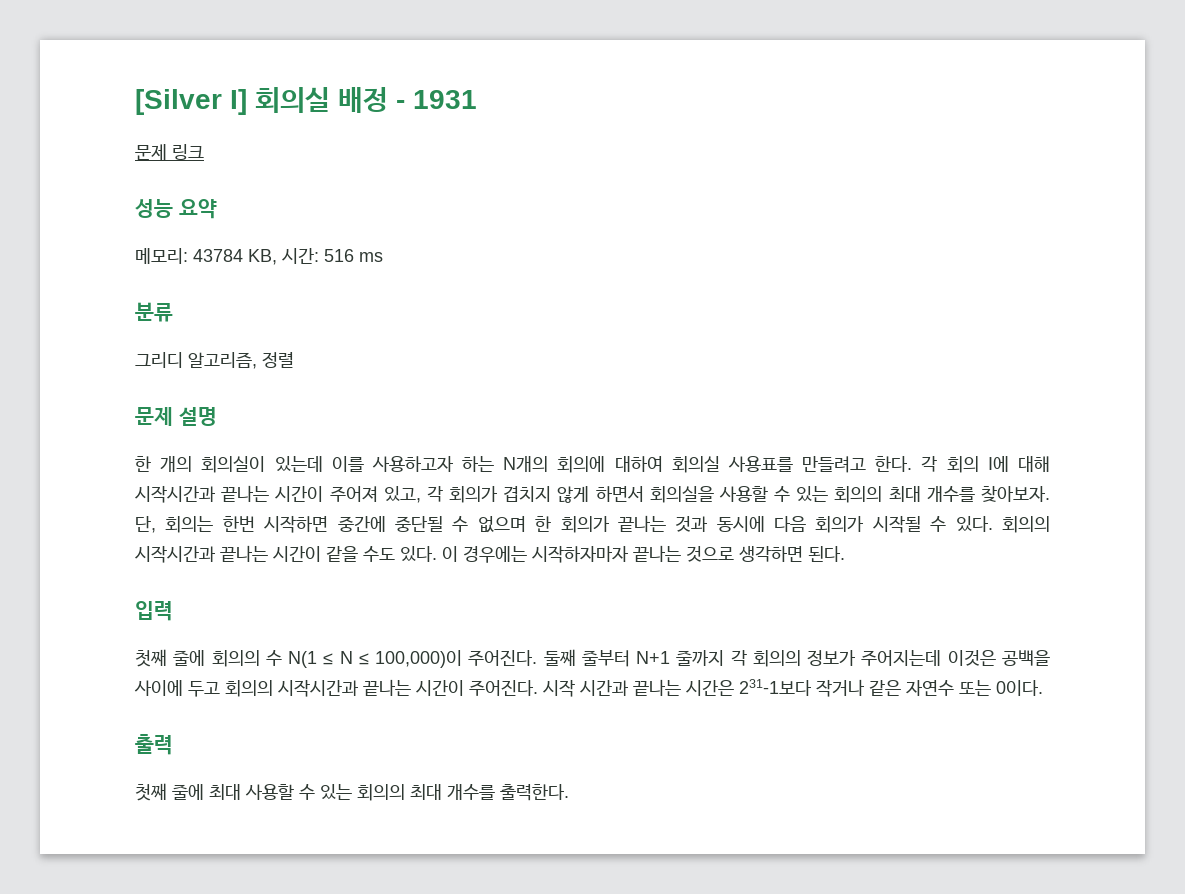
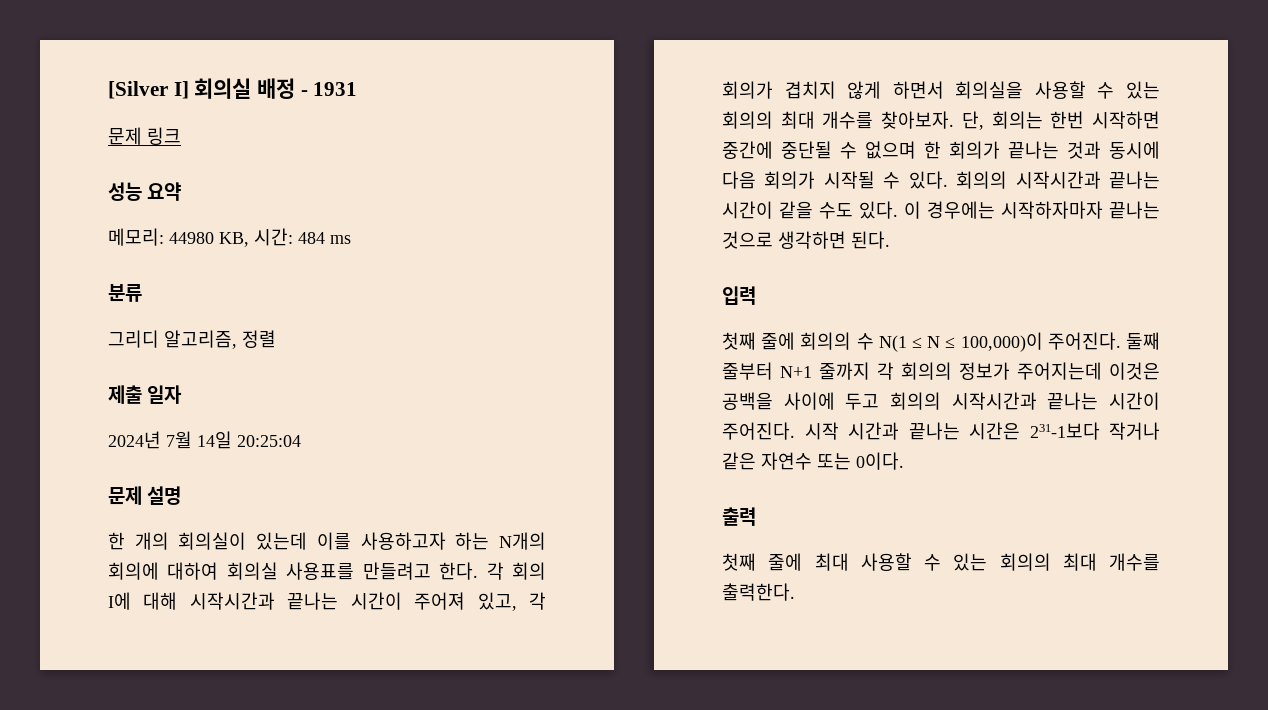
[193,249,243,262] 43784 -> [169,232,214,244] 44980
[324,249,354,262] 516 -> [298,232,325,244] 484
(294, 360) none -> [108,385,183,404] [108,431,301,449] // 제출 일자 // 2024년 7월 14일 20:25:04

